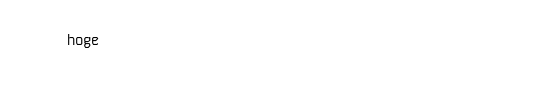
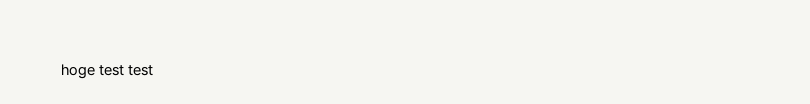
(99, 41) none -> [99,65,154,76] test test

